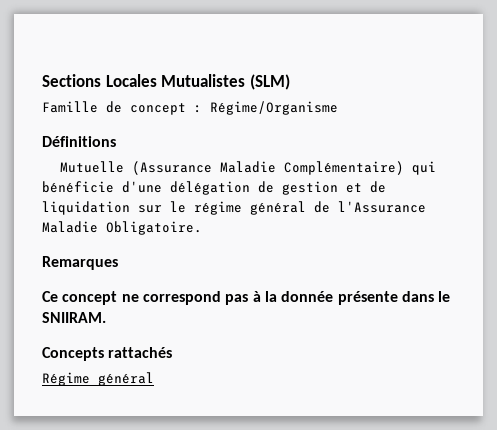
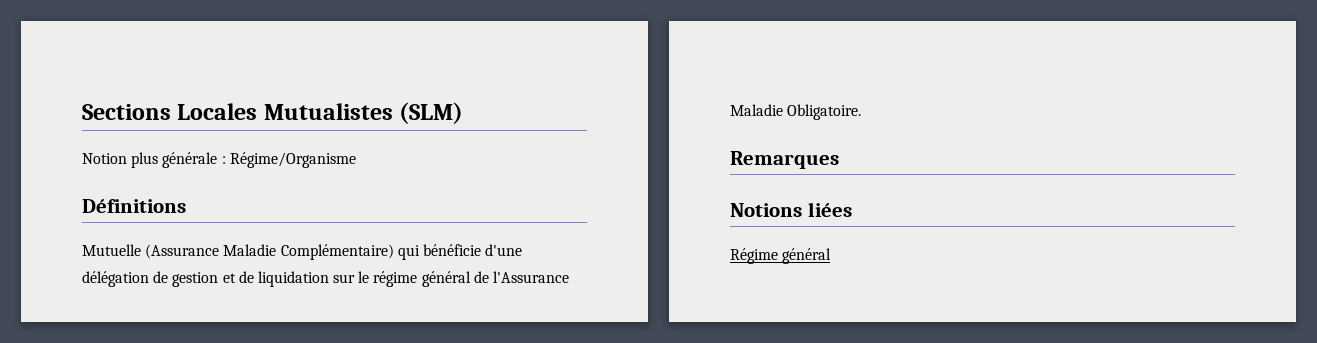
[42,101,186,115] Famille de concept -> [82,152,218,168] Notion plus générale
[42,291,451,305] [42,312,106,323] [42,347,173,361] Ce concept ne correspond pas à la donnée présente dans le SNIIRAM. // Concepts rattachés -> [730,202,852,217] Notions liées

